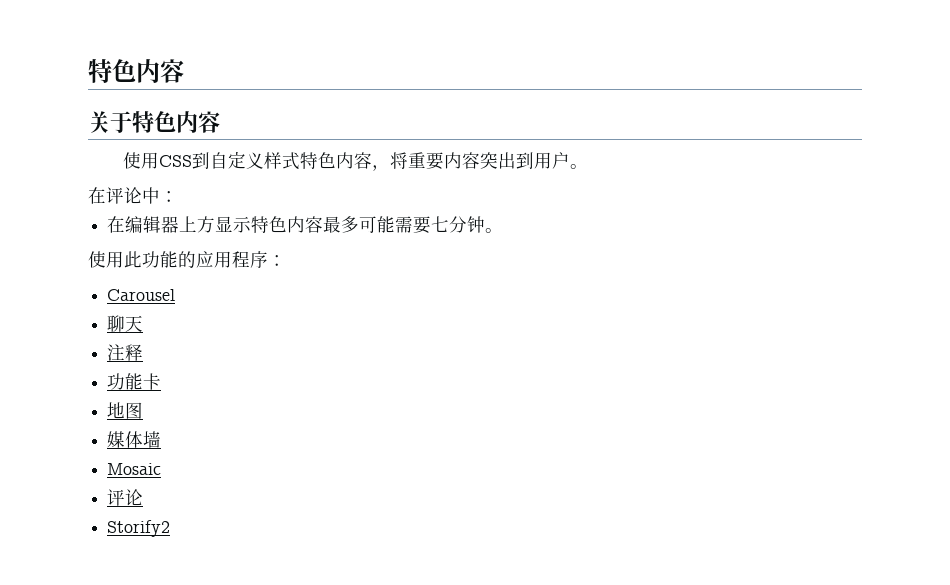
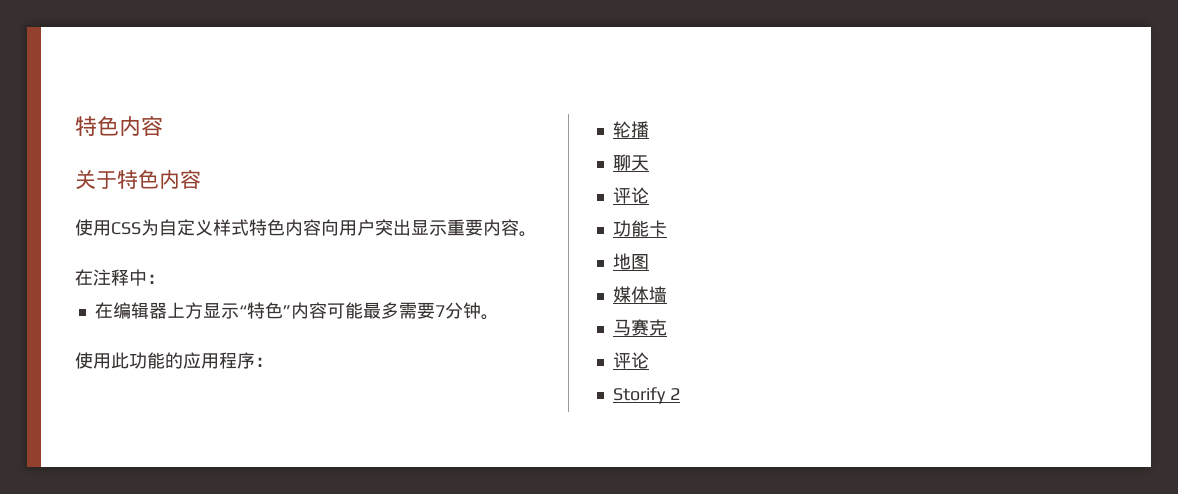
[192,152,211,169] 到 -> [141,219,159,236] 为
[372,152,571,171] ，将重要内容突出到用户 -> [321,219,519,236] 向用户突出显示重要内容
[106,187,142,204] 评论 -> [93,269,129,286] 注释
[251,216,450,234] 特色内容最多可能需要七 -> [238,302,445,319] “特色”内容可能最多需要7
[107,289,176,301] Carousel -> [612,121,649,138] 轮播
[107,344,144,361] 注释 -> [612,187,649,204] 评论
[107,463,162,475] [107,489,144,506] [107,520,171,537] Mosaic // 评论 // Storify2 -> [612,319,667,336] [612,352,649,369] [612,387,680,404] 马赛克 // 评论 // Storify 2

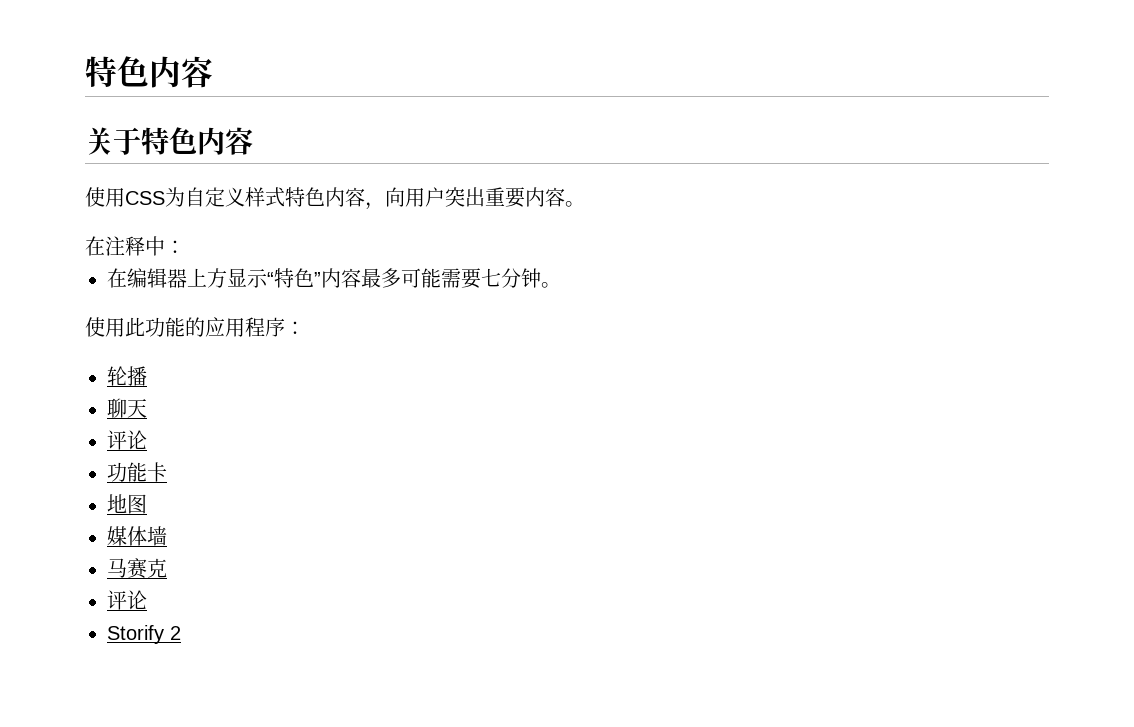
(321, 227) none -> [365,202,385,210] ，
[411,220,447,236] 显示 -> (485, 197) none
[326,302,445,319] 可能最多需要7 -> [361,268,501,289] 最多可能需要七

